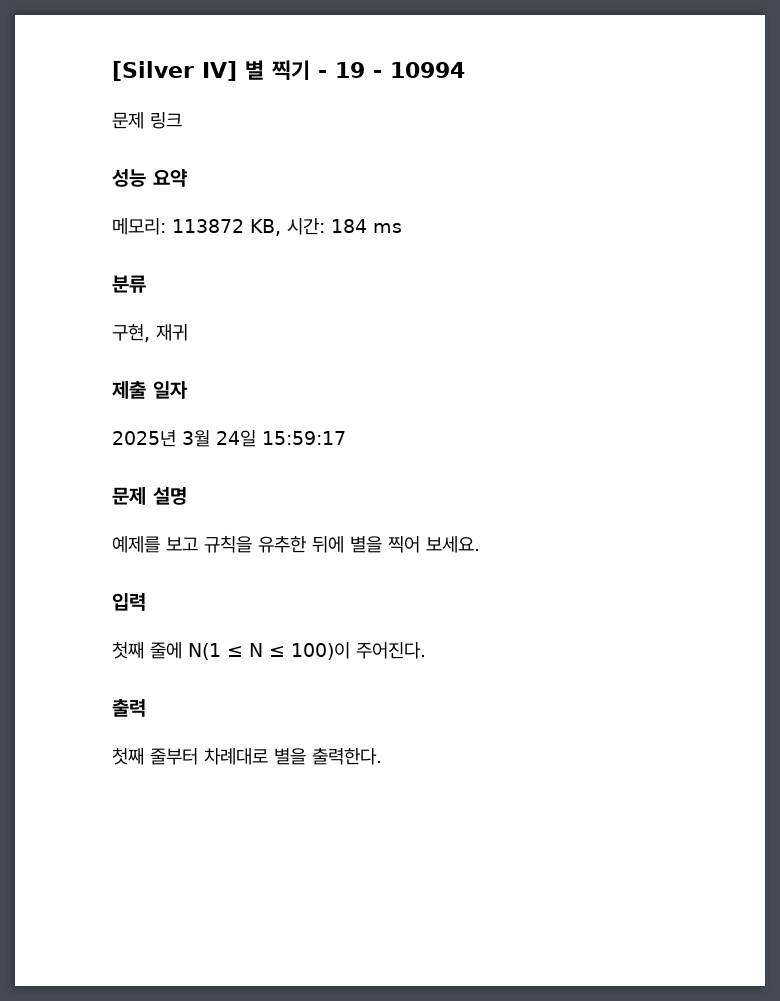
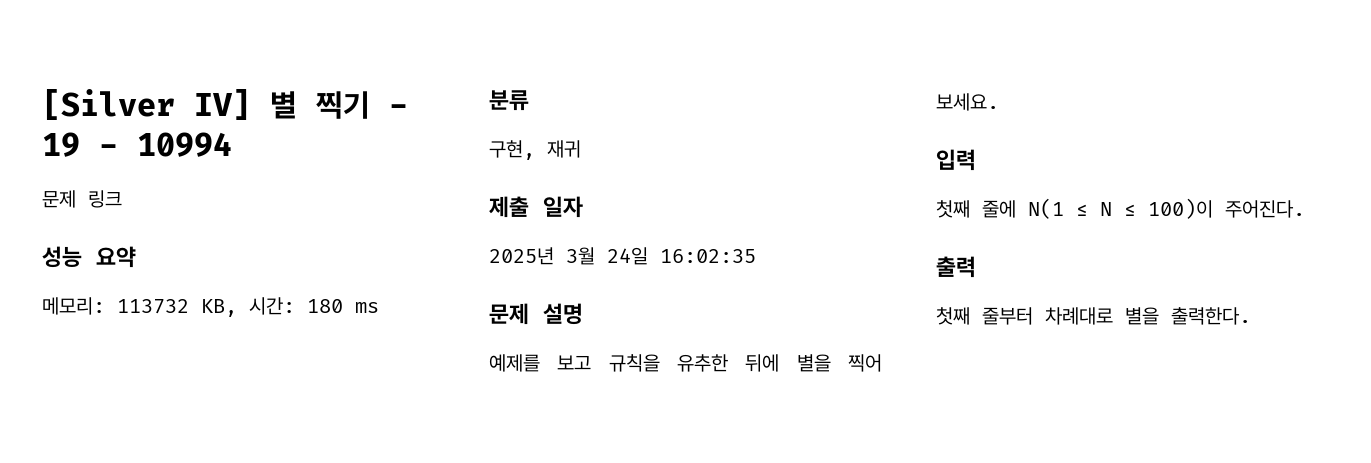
[172,219,244,233] 113872 -> [117,299,189,314] 113732
[331,219,367,233] 184 -> [307,299,343,313] 180
[262,431,346,445] 15:59:17 -> [660,249,756,263] 16:02:35

